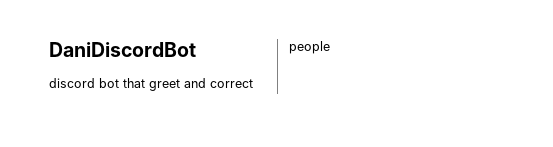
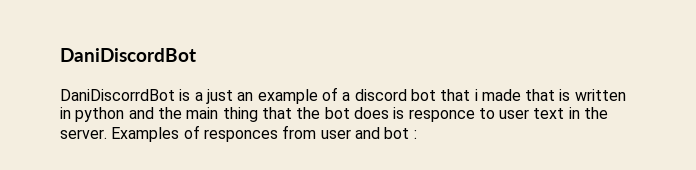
[49,78,253,91] [289,41,330,54] discord bot that greet and correct people -> [60,87,626,104] [60,107,609,122] [60,125,417,142] DaniDiscorrdBot is a just an example of a discord bot that i made that is written in python and the main thing that the bot does is responce to user text in the server. Examples of responces from user and bot :

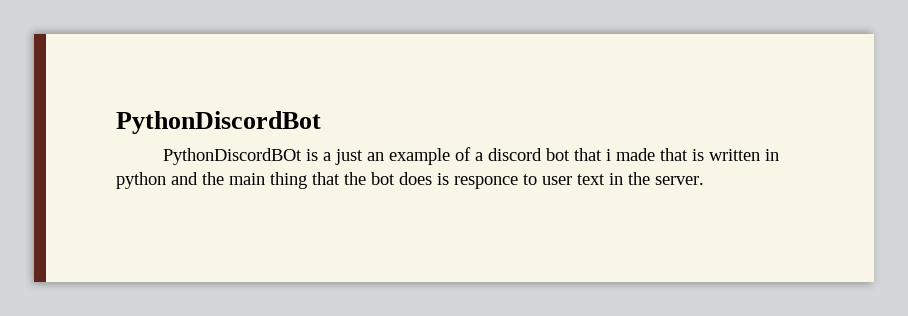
[60,48,196,62] [60,89,175,101] DaniDiscordBot // DaniDiscorrdBot -> [116,111,321,134] [162,148,302,165] PythonDiscordBot // PythonDiscordBOt
[111,125,417,142] Examples of responces from user and bot : -> (704, 180) none

